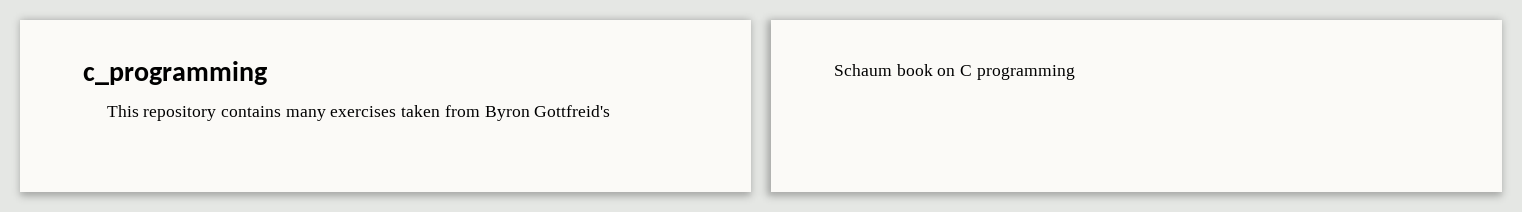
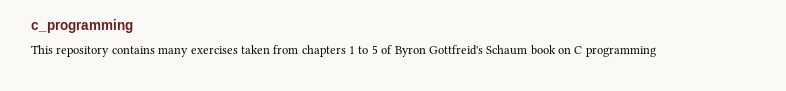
(480, 111) none -> [301,45,393,57] chapters 1 to 5 of

